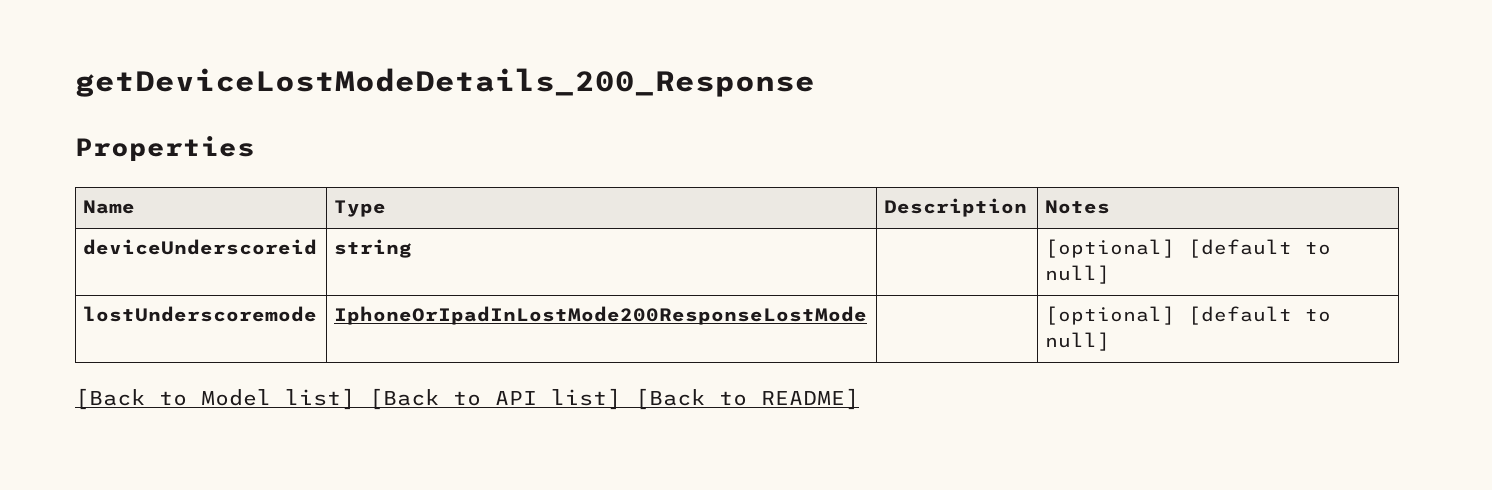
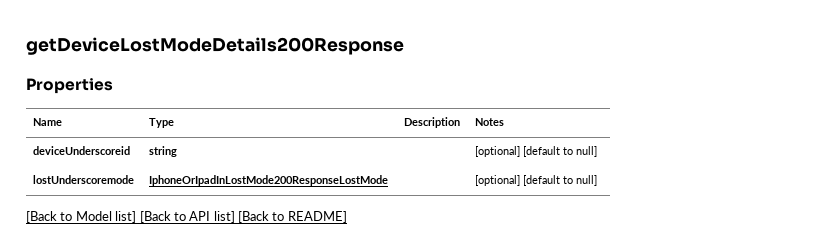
[75,68,815,97] getDeviceLostModeDetails_200_Response -> [26,37,404,55] getDeviceLostModeDetails200Response

